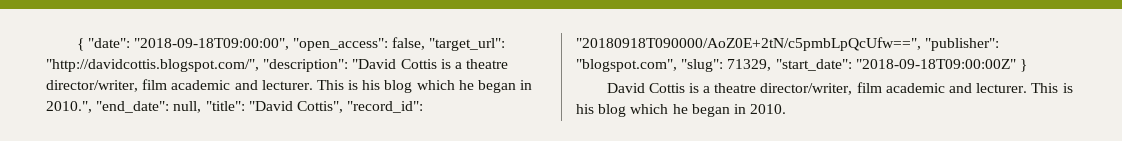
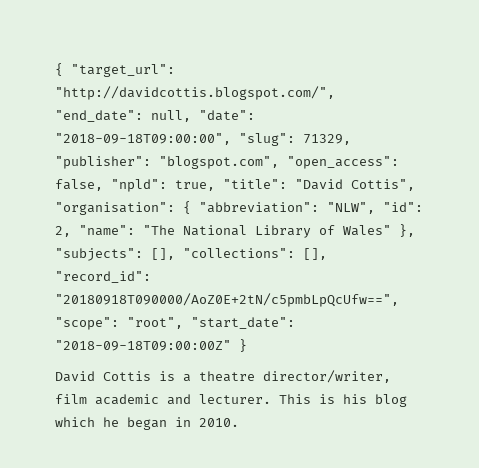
[76,37,506,51] [46,59,509,72] [46,79,533,93] [46,101,424,113] [576,37,1000,51] [576,59,772,72] { "date": "2018-09-18T09:00:00", "open_access": false, "target_url": "http://davidcottis.blogspot.com/", "description": "David Cottis is a theatre director/writer, film academic and lecturer. This is his blog which he began in 2010.", "end_date": null, "title": "David Cottis", "record_id": "20180918T090000/AoZ0E+2tN/c5pmbLpQcUfw==", "publisher": "blogspot.com", "slug": 71329, -> [55,63,175,77] [55,86,335,100] [55,110,255,122] [55,133,351,146] [55,156,399,169] [55,179,415,192] [55,201,423,215] [55,224,415,238] [55,248,327,261] [55,271,151,283] [55,293,399,307] [55,317,183,330] { "target_url": "http://davidcottis.blogspot.com/", "end_date": null, "date": "2018-09-18T09:00:00", "slug": 71329, "publisher": "blogspot.com", "open_access": false, "npld": true, "title": "David Cottis", "organisation": { "abbreviation": "NLW", "id": 2, "name": "The National Library of Wales" }, "subjects": [], "collections": [], "record_id": "20180918T090000/AoZ0E+2tN/c5pmbLpQcUfw==", "scope": "root",

